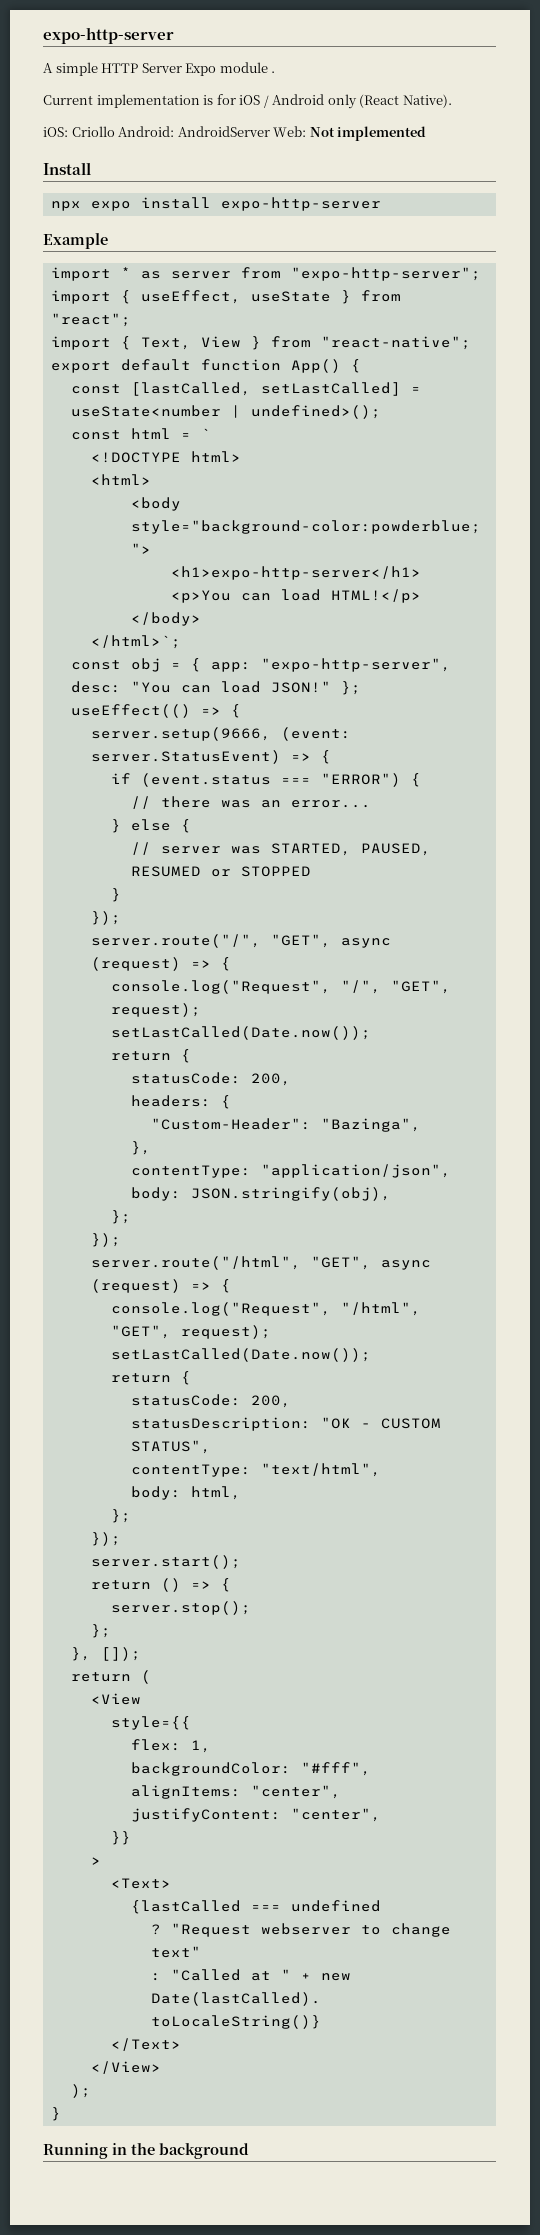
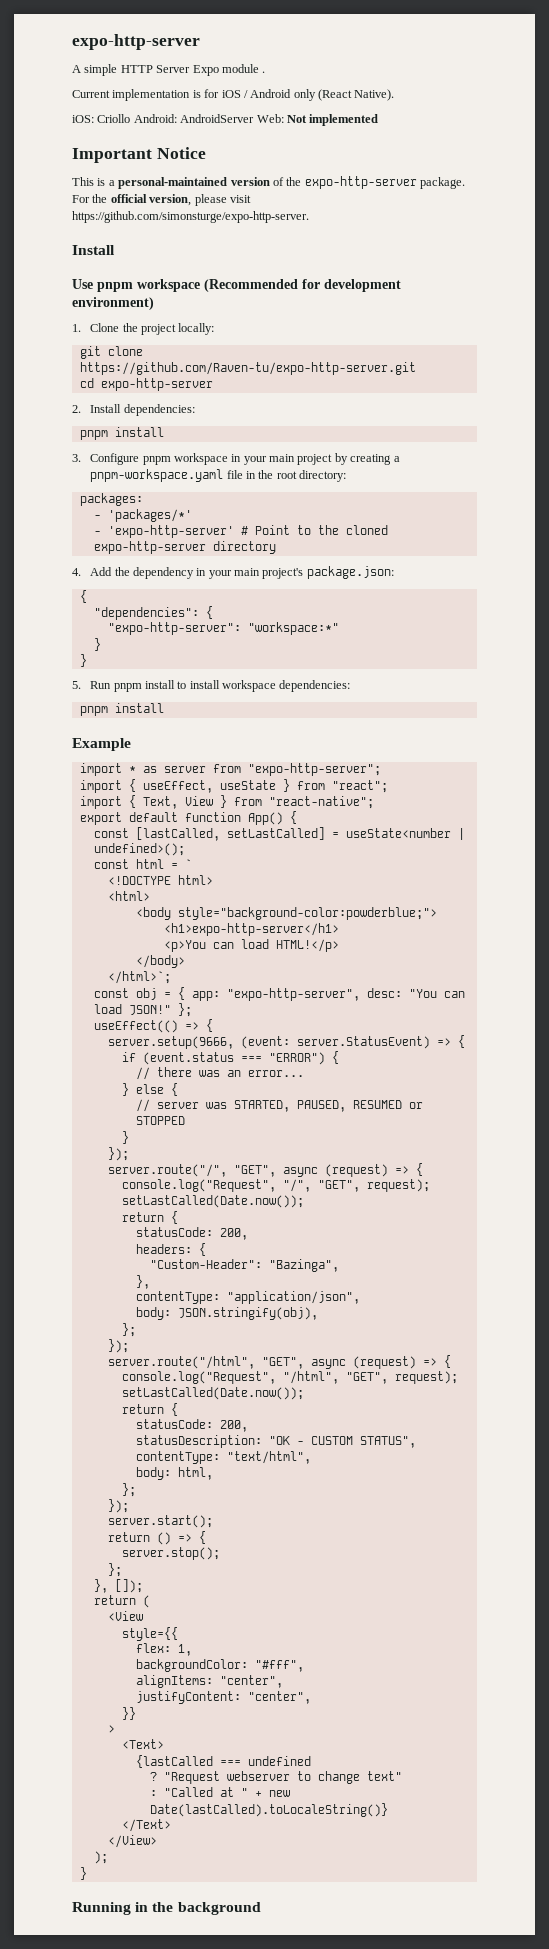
[43,162,91,175] [50,197,381,211] Install // npx expo install expo-http-server -> [72,147,206,163] [72,176,465,189] [72,194,251,206] [72,211,309,223] [72,245,115,255] [72,279,401,292] [72,297,154,310] [72,323,215,335] [79,346,143,359] [79,362,416,375] [79,378,213,391] [72,404,195,416] [79,427,164,440] [72,453,400,465] [90,469,347,482] [79,493,143,506] [93,509,192,522] [93,525,388,538] [93,541,276,554] [72,566,394,579] [79,590,87,603] [93,606,213,620] [107,622,339,635] [93,638,101,651] [79,654,87,667] [72,680,351,692] [79,703,164,716] Important Notice // This is a personal-maintained version of the expo-http-server package. For the official version, please visit https://github.com/simonsturge/expo-http-server. // Install // Use pnpm workspace (Recommended for development environment) // 1. Clone the project locally: // git clone https://github.com/Raven-tu/expo-http-server.git // cd expo-http-server // 2. Install dependencies: // pnpm install // 3. Configure pnpm workspace in your main project by creating a pnpm-workspace.yaml file in the root directory: // packages: // - 'packages/*' // - 'expo-http-server' # Point to the cloned expo-http-server directory // 4. Add the dependency in your main project's package.json: // { // "dependencies": { // "expo-http-server": "workspace:*" // } // } // 5. Run pnpm install to install workspace dependencies: // pnpm install

